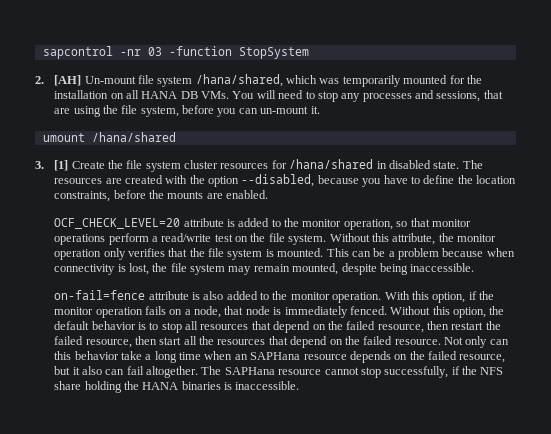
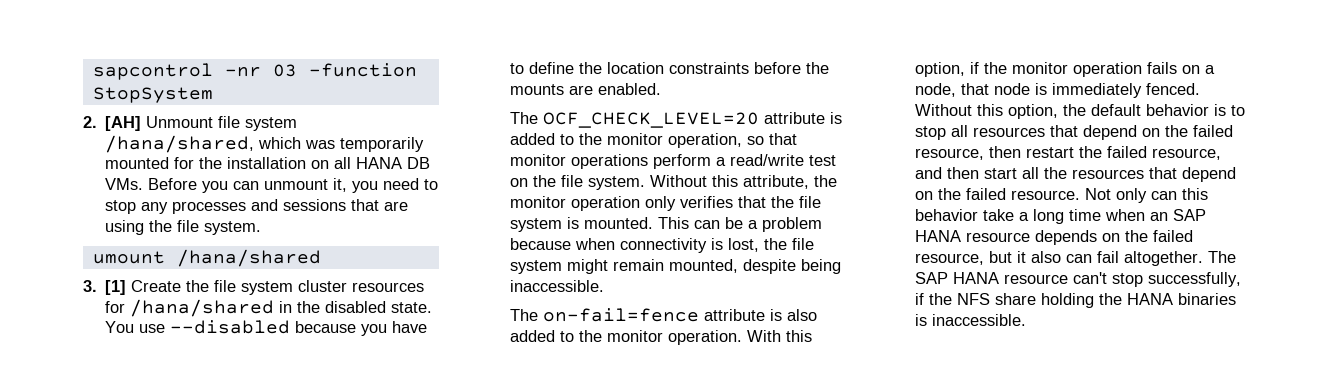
[84,76,136,84] Un-mount -> [146,116,214,128] Unmount
[232,90,276,99] You will -> [148,178,379,193] Before you can unmount it, you
[436,91,481,102] sessions, -> [283,199,347,211] sessions
[140,105,320,117] system, before you can un-mount it. -> [204,221,262,235] system.
(387, 165) none -> [297,301,321,313] the
[462,160,483,169] [54,174,315,187] The resources are created with the option --disabled, -> [105,320,291,334] You use --disabled
[54,191,111,202] constraints, -> [669,62,750,74] constraints
(269, 194) none -> [509,112,538,124] The
[228,266,252,275] may -> [566,259,608,274] might
(475, 267) none -> [509,309,538,321] The
(132, 343) none -> [914,167,942,179] and
[250,352,301,360] SAPHana -> [1172,209,1206,221] [914,230,961,242] SAP HANA
[224,367,359,375] SAPHana resource cannot -> [914,272,1107,284] SAP HANA resource can't

